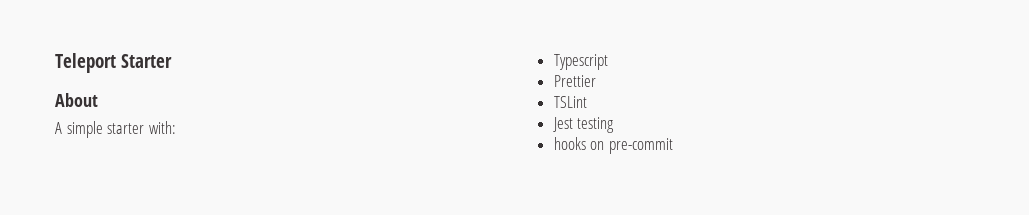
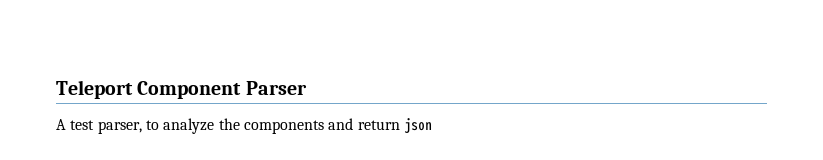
[121,54,172,68] [55,93,98,107] Starter // About -> [137,81,307,99] Component Parser
[66,121,176,138] [553,54,608,70] [553,75,596,87] [553,96,587,108] [552,117,615,133] [553,137,673,154] simple starter with: // Typescript // Prettier // TSLint // Jest testing // hooks on pre-commit -> [70,118,432,134] test parser, to analyze the components and return json

